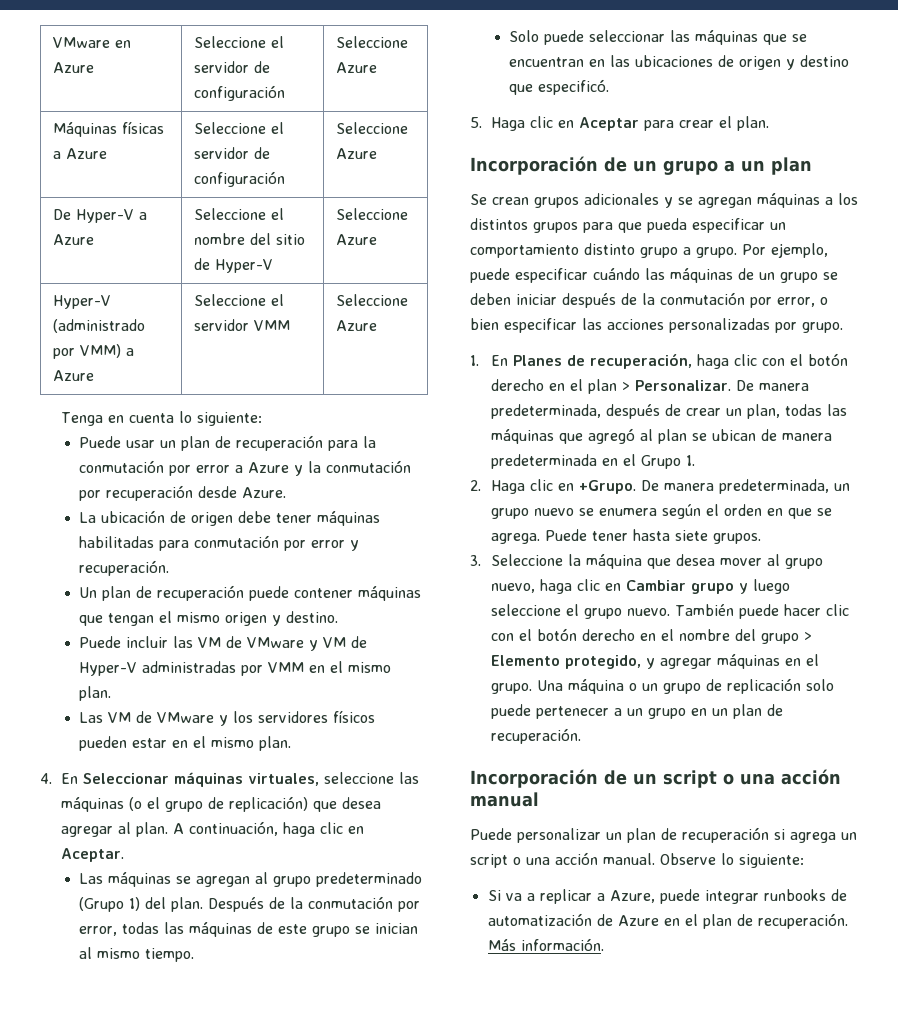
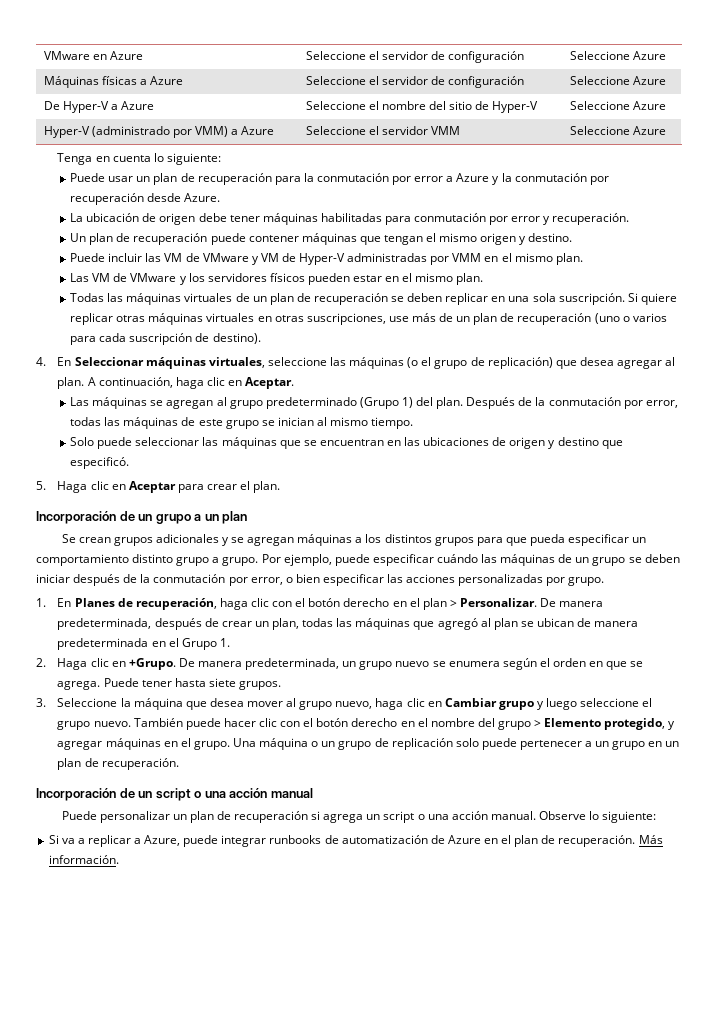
(292, 743) none -> [70,293,677,305] [70,313,667,325] [70,333,261,345] // Todas las máquinas virtuales de un plan de recuperación se deben replicar en una sola suscripción. Si quiere replicar otras máquinas virtuales en otras suscripciones, use más de un plan de recuperación (uno o varios para cada suscripción de destino).

